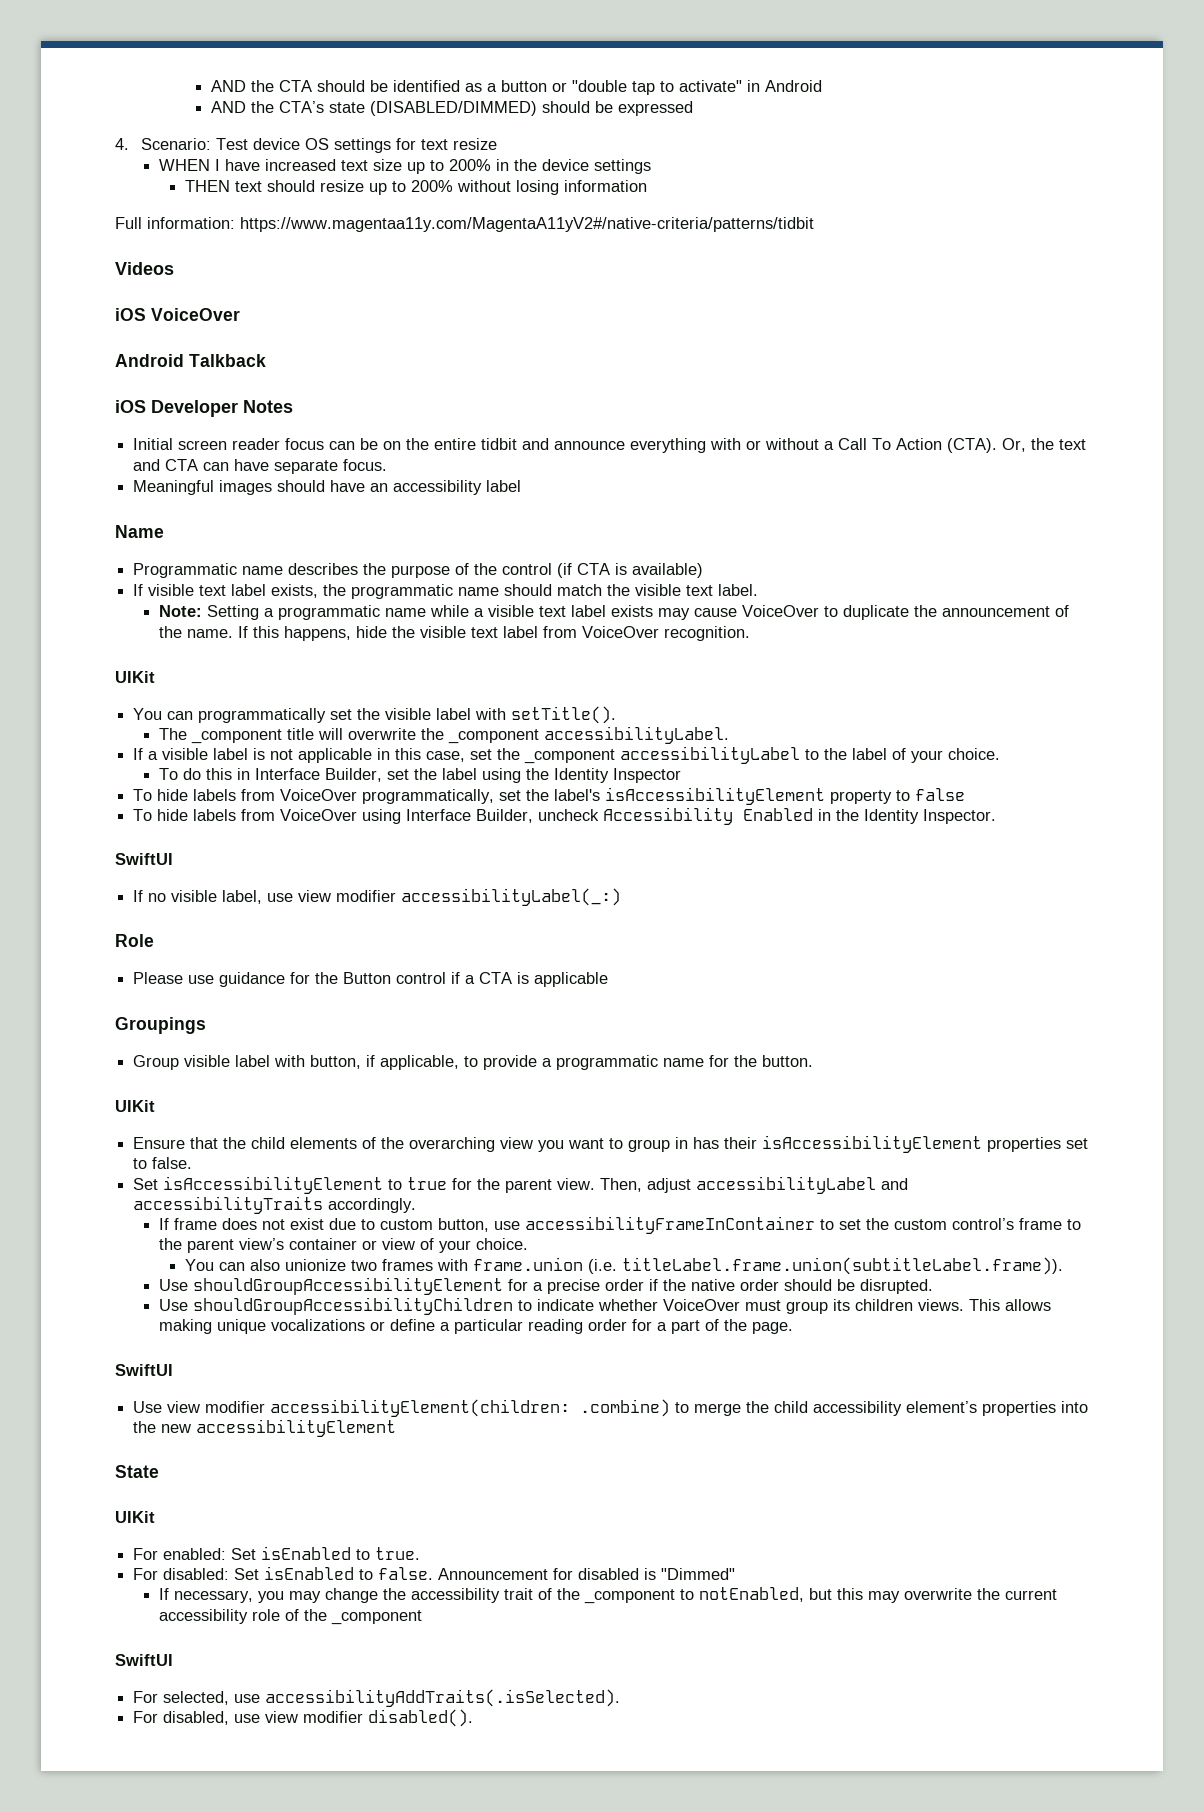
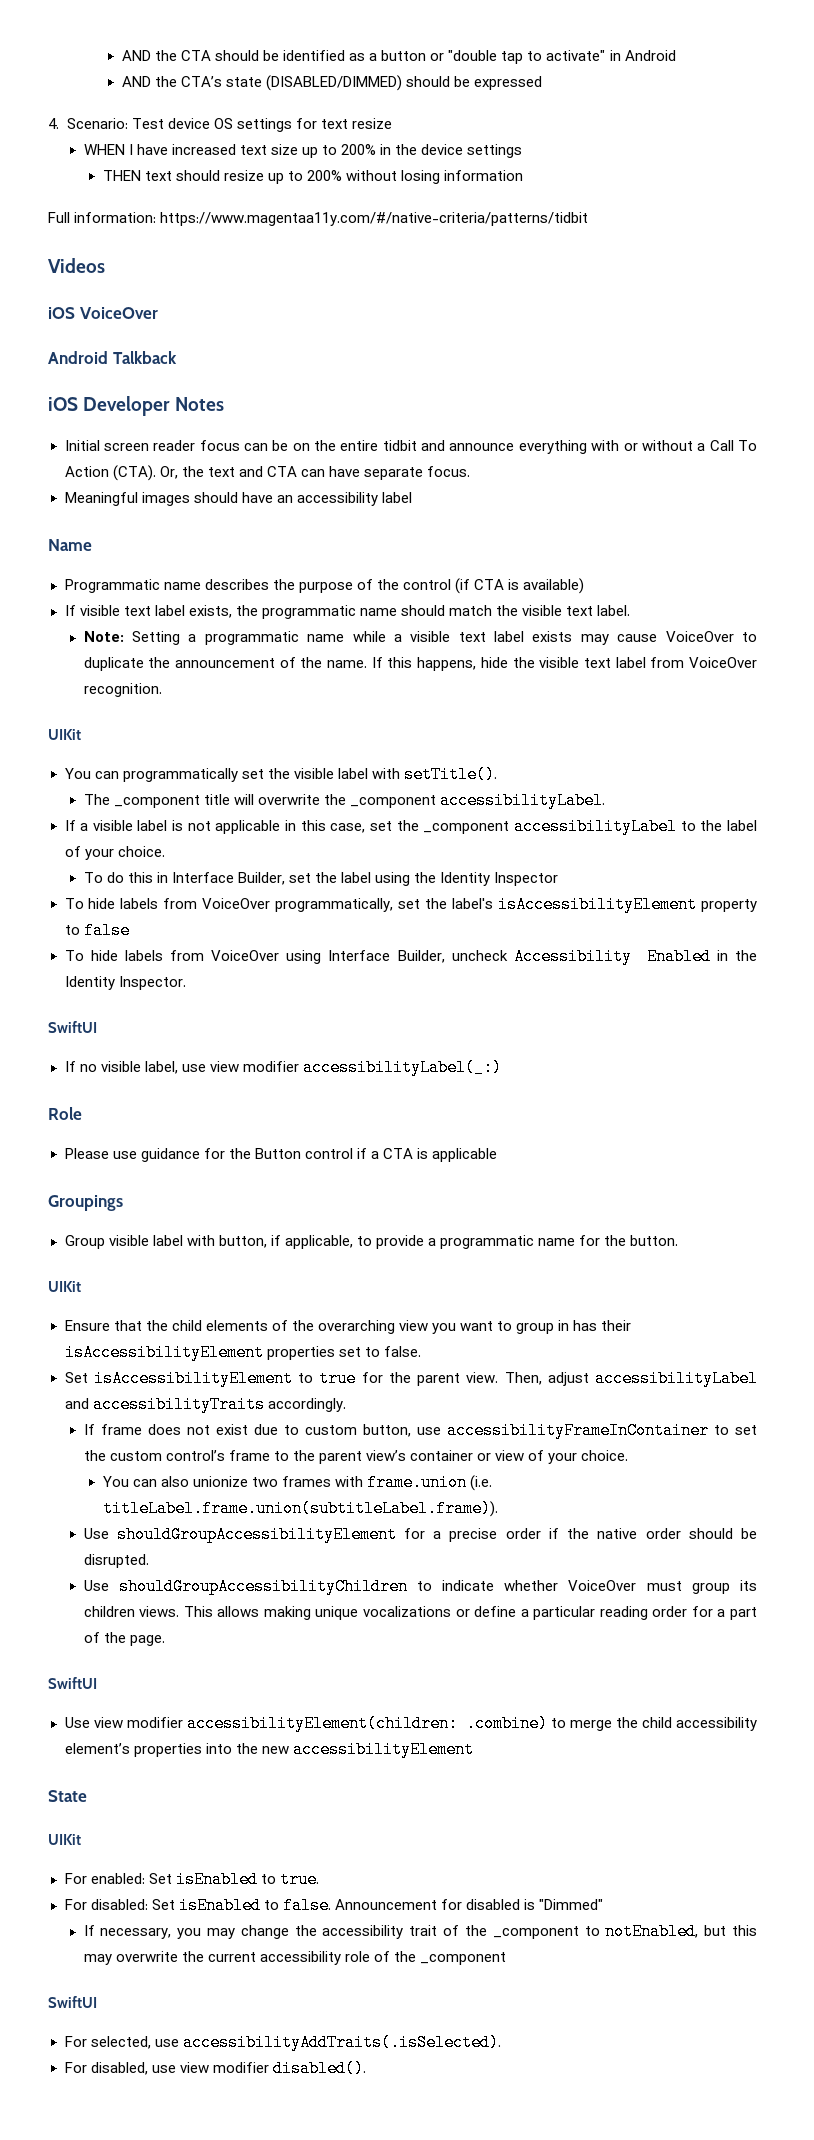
[240,217,814,232] https://www.magentaa11y.com/MagentaA11yV2#/native-criteria/patterns/tidbit -> [160,212,589,226] https://www.magentaa11y.com/#/native-criteria/patterns/tidbit

